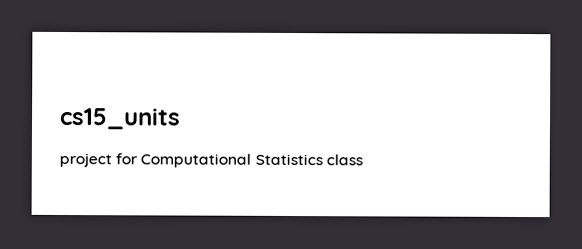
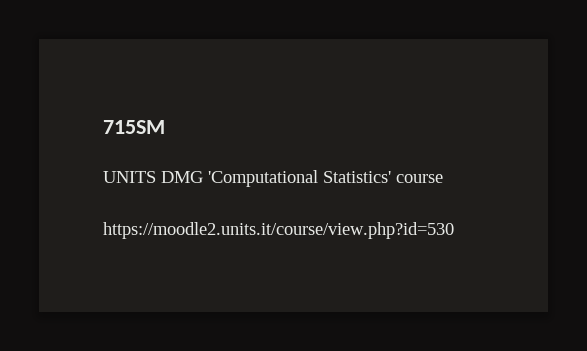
[59,107,181,130] [59,152,363,168] cs15_units // project for Computational Statistics class -> [103,120,165,134] [103,170,443,187] [103,222,454,239] 715SM // UNITS DMG 'Computational Statistics' course // https://moodle2.units.it/course/view.php?id=530

